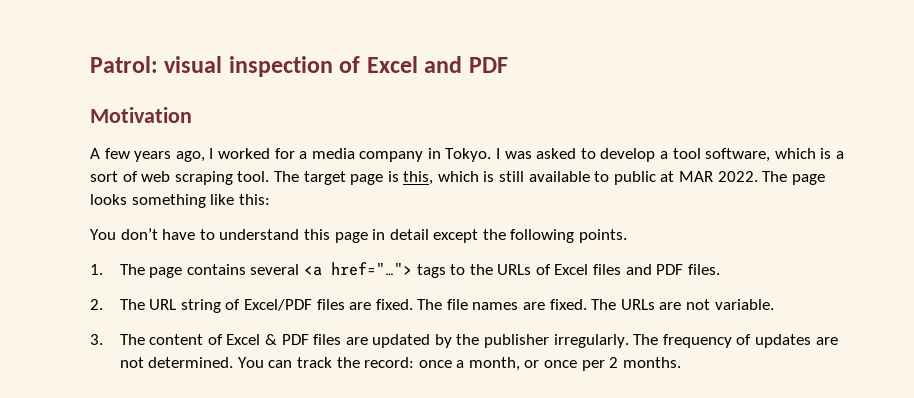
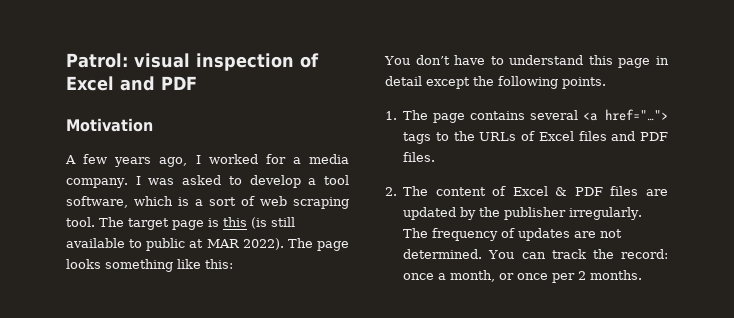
[359,148,492,162] company in Tokyo. -> [66,178,128,188] company.
[403,171,495,185] this, which is -> [223,217,267,229] this (is
[717,171,758,182] 2022. -> [242,238,284,250] 2022).
[149,299,774,313] [90,334,145,345] URL string of Excel/PDF files are fixed. The file names are fixed. The URLs are not variable. // 3. The -> (429, 191) none

